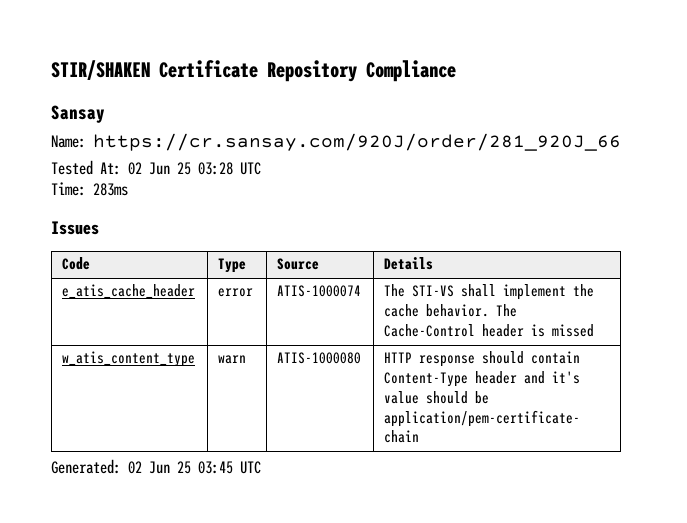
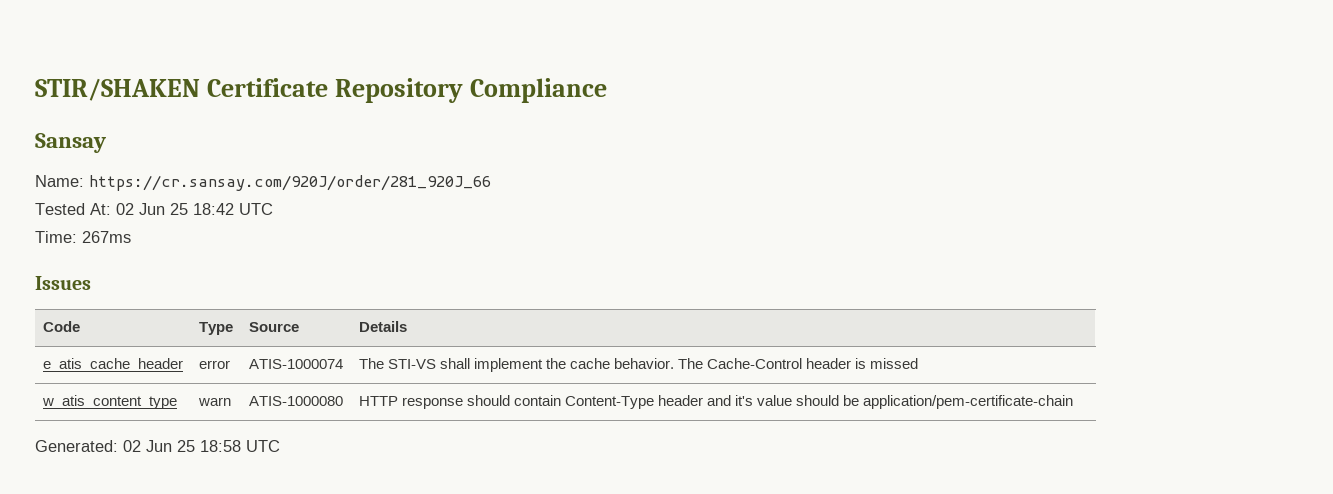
[198,162,233,175] 03:28 -> [193,203,234,215] 18:42
[93,183,128,196] 283ms -> [82,231,131,243] 267ms
[198,461,233,474] 03:45 -> [200,440,241,452] 18:58

